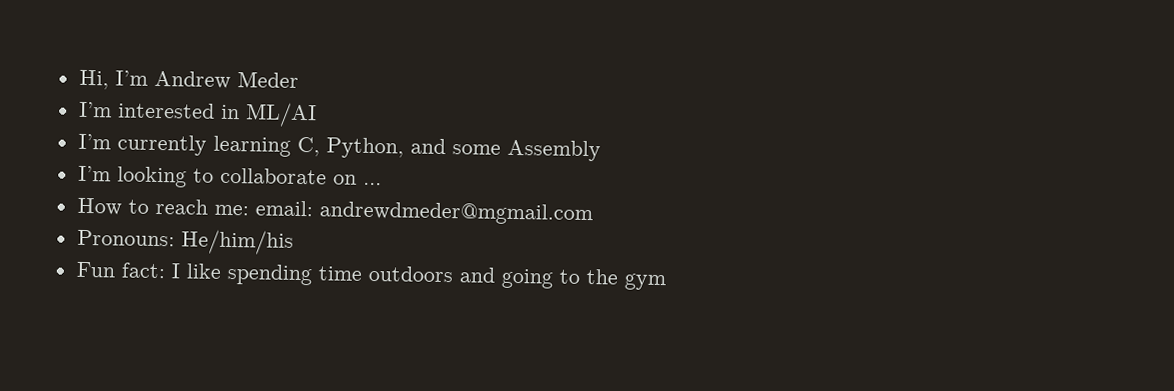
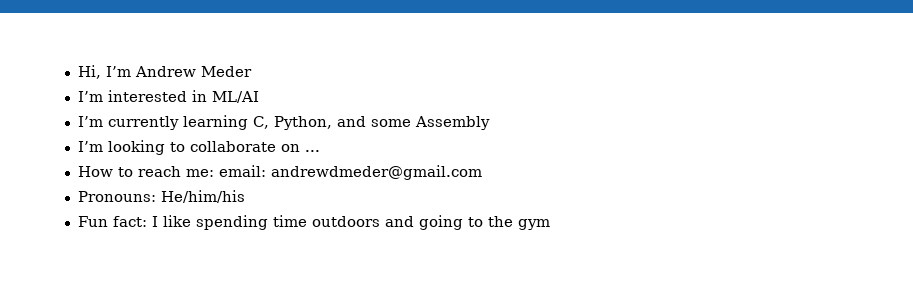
[318,201,593,226] andrewdmeder@mgmail.com -> [270,165,482,180] andrewdmeder@gmail.com

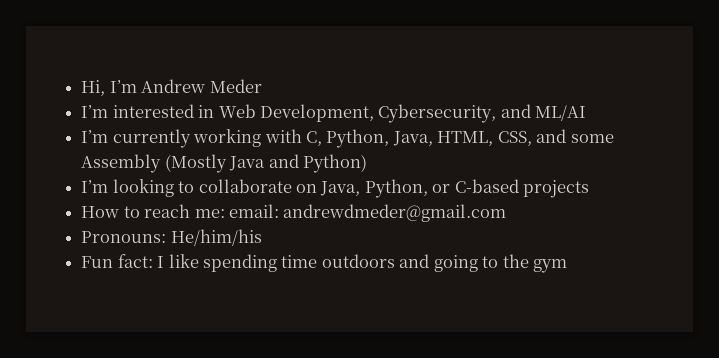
(207, 96) none -> [218,104,531,123] Web Development, Cybersecurity, and
[182,115,332,130] learning C, Python, -> [193,129,532,148] working with C, Python, Java, HTML, CSS,
(490, 123) none -> [164,154,367,173] (Mostly Java and Python)
[304,150,320,152] ... -> [320,179,590,198] Java, Python, or C-based projects

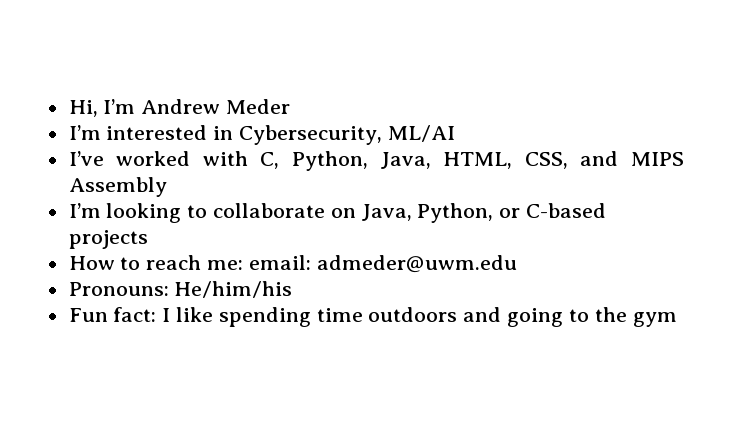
[218,104,587,123] [81,129,262,148] Web Development, Cybersecurity, and ML/AI // I’m currently working -> [239,125,455,145] [68,151,191,166] Cybersecurity, ML/AI // I’ve worked
[570,134,614,143] some -> [631,152,684,166] MIPS
[164,154,367,173] (Mostly Java and Python) -> (167, 187) none
[283,204,507,222] andrewdmeder@gmail.com -> [316,255,517,273] admeder@uwm.edu

